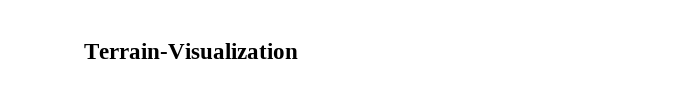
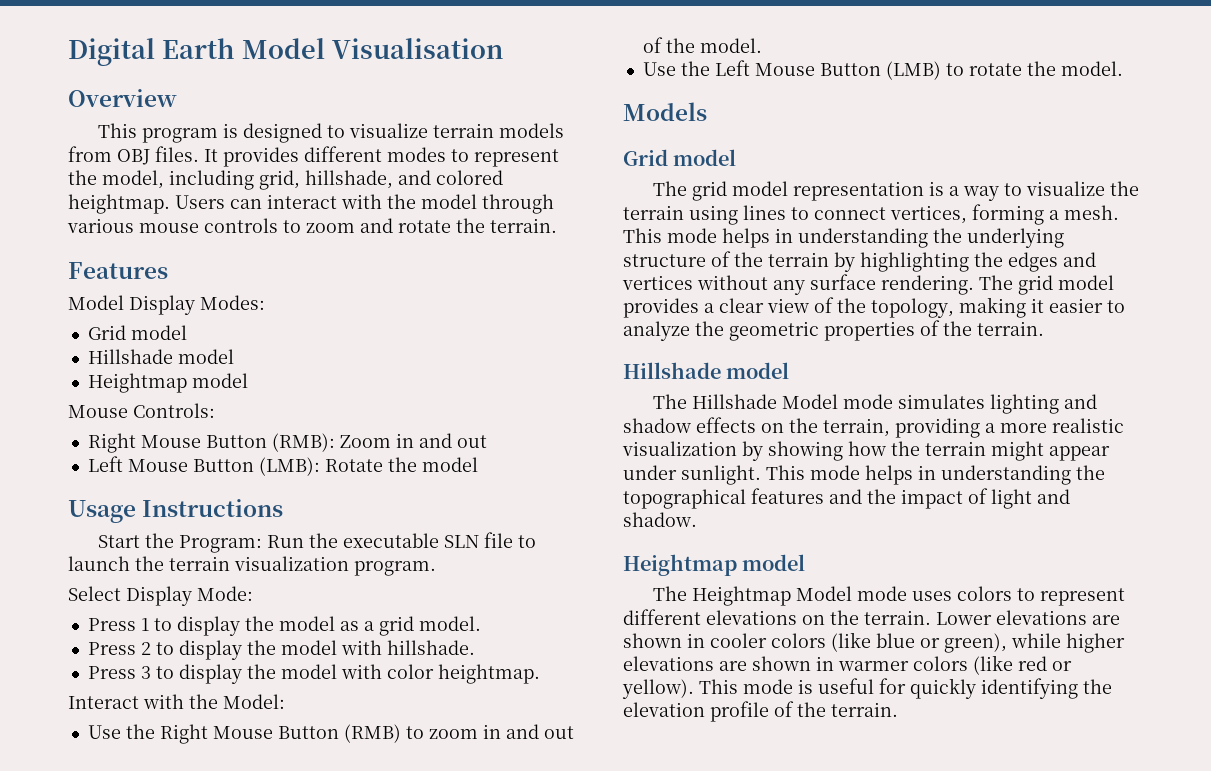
[84,43,298,59] Terrain-Visualization -> [68,38,503,66] [68,89,177,107] [98,123,565,143] [68,146,559,167] [68,170,503,190] [68,194,554,214] [67,218,557,233] [68,262,168,279] [68,295,265,315] [87,325,187,340] [87,349,234,364] [87,373,248,393] [68,403,215,418] [87,433,487,453] [87,456,478,476] [68,499,284,523] [98,532,537,553] [68,556,436,576] [68,586,253,606] [87,616,481,636] [87,640,475,660] [87,664,540,684] [68,694,285,709] [87,724,574,744] [642,37,762,53] [642,60,1123,80] [623,102,707,121] [623,149,737,166] [653,181,1140,201] [623,204,1119,225] [623,228,1064,248] [623,251,1096,272] [622,274,1114,295] [623,297,1125,318] [623,320,1044,341] [623,362,790,379] [653,394,1098,414] [623,417,1124,438] [622,441,1110,461] [623,465,1105,485] [623,488,1070,509] [623,512,697,527] [623,554,806,576] [653,586,1126,606] [623,609,1120,625] [623,632,1125,653] [623,655,1072,675] [622,678,1112,699] [623,701,898,722] Digital Earth Model Visualisation // Overview // This program is designed to visualize terrain models from OBJ files. It provides different modes to represent the model, including grid, hillshade, and colored heightmap. Users can interact with the model through various mouse controls to zoom and rotate the terrain. // Features // Model Display Modes: // Grid model // Hillshade model // Heightmap model // Mouse Controls: // Right Mouse Button (RMB): Zoom in and out // Left Mouse Button (LMB): Rotate the model // Usage Instructions // Start the Program: Run the executable SLN file to launch the terrain visualization program. // Select Display Mode: // Press 1 to display the model as a grid model. // Press 2 to display the model with hillshade. // Press 3 to display the model with color heightmap. // Interact with the Model: // Use the Right Mouse Button (RMB) to zoom in and out of the model. // Use the Left Mouse Button (LMB) to rotate the model. // Models // Grid model // The grid model representation is a way to visualize the terrain using lines to connect vertices, forming a mesh. This mode helps in understanding the underlying structure of the terrain by highlighting the edges and vertices without any surface rendering. The grid model provides a clear view of the topology, making it easier to analyze the geometric properties of the terrain. // Hillshade model // The Hillshade Model mode simulates lighting and shadow effects on the terrain, providing a more realistic visualization by showing how the terrain might appear under sunlight. This mode helps in understanding the topographical features and the impact of light and shadow. // Heightmap model // The Heightmap Model mode uses colors to represent different elevations on the terrain. Lower elevations are shown in cooler colors (like blue or green), while higher elevations are shown in warmer colors (like red or yellow). This mode is useful for quickly identifying the elevation profile of the terrain.

